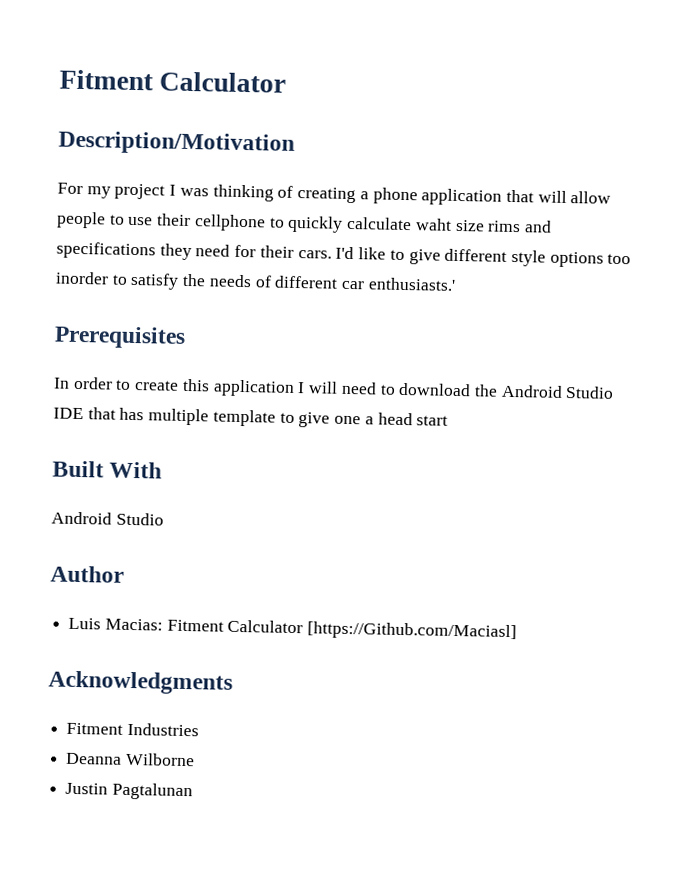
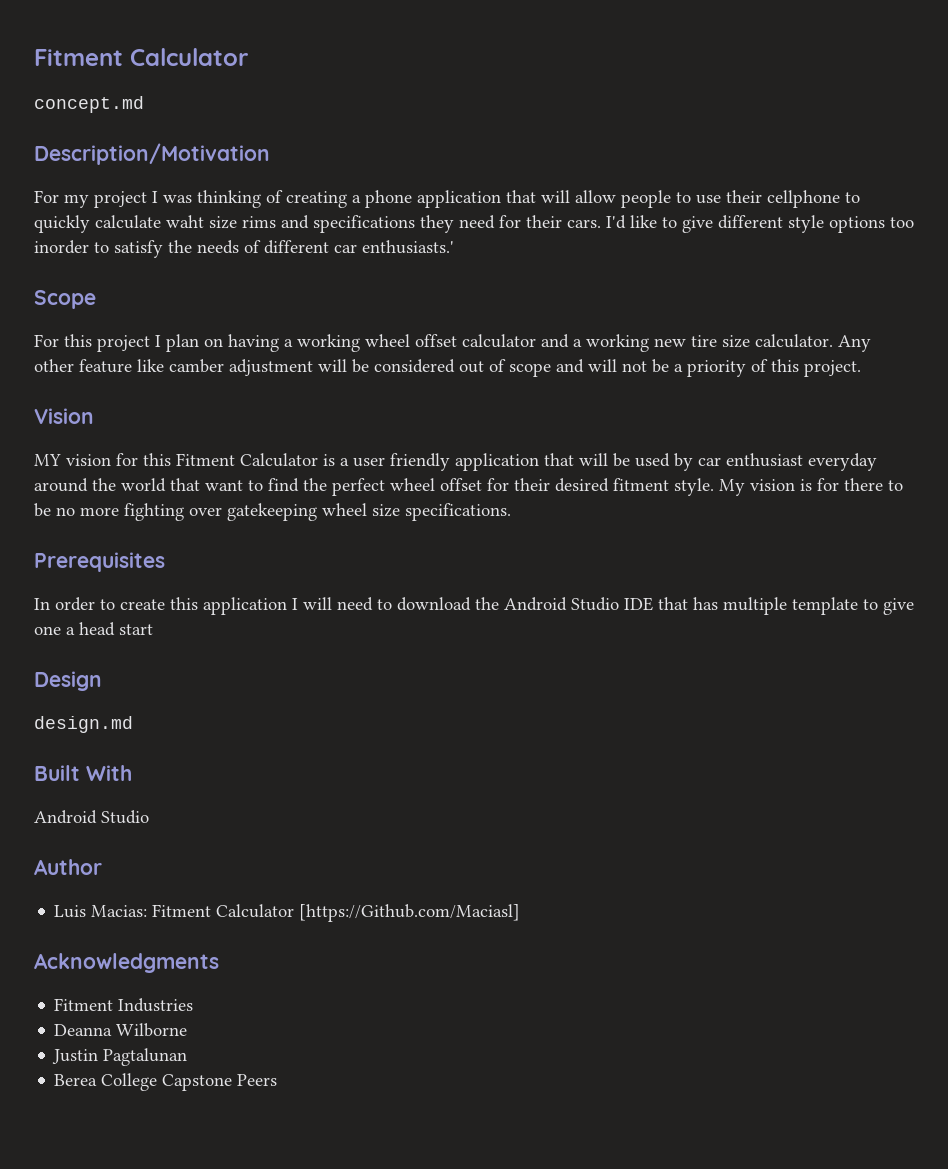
[59,69,287,93] Fitment Calculator -> [34,48,248,66] [34,96,144,113] Fitment Calculator // concept.md
(456, 284) none -> [34,290,96,309] [34,334,871,352] [34,359,861,377] [34,408,94,424] [34,453,877,471] [34,478,903,496] [34,503,511,521] // Scope // For this project I plan on having a working wheel offset calculator and a working new tire size calculator. Any other feature like camber adjustment will be considered out of scope and will not be a priority of this project. // Vision // MY vision for this Fitment Calculator is a user friendly application that will be used by car enthusiast everyday around the world that want to find the perfect wheel offset for their desired fitment style. My vision is for there to be no more fighting over gatekeeping wheel size specifications.
(449, 420) none -> [34,671,102,691] [34,716,133,733] // Design // design.md
(193, 791) none -> [54,1073,278,1091] // Berea College Capstone Peers

